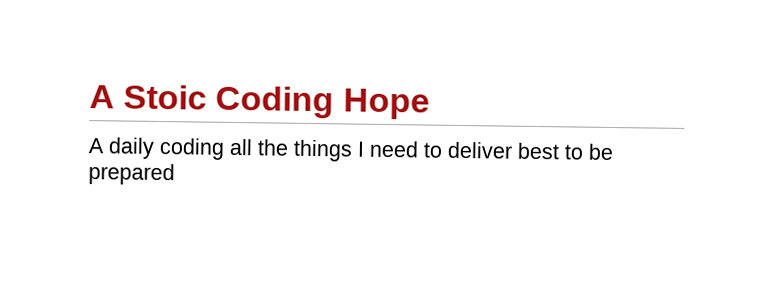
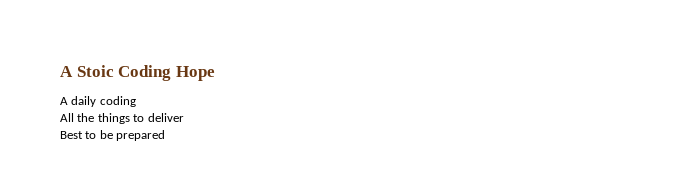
[229,138,253,156] all -> [60,113,74,122] // All
[357,140,419,158] I need -> (130, 118) none
[517,142,560,160] best -> [60,131,83,139] // Best

